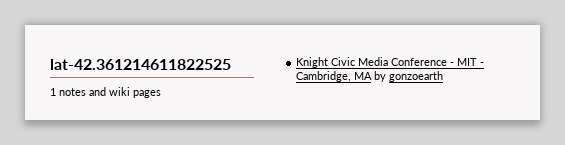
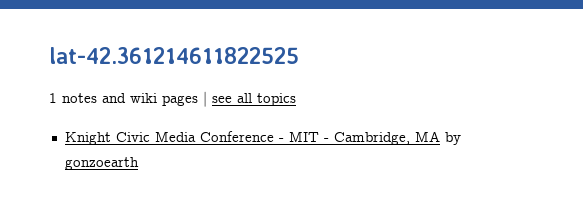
(161, 94) none -> [203,91,296,107] | see all topics

